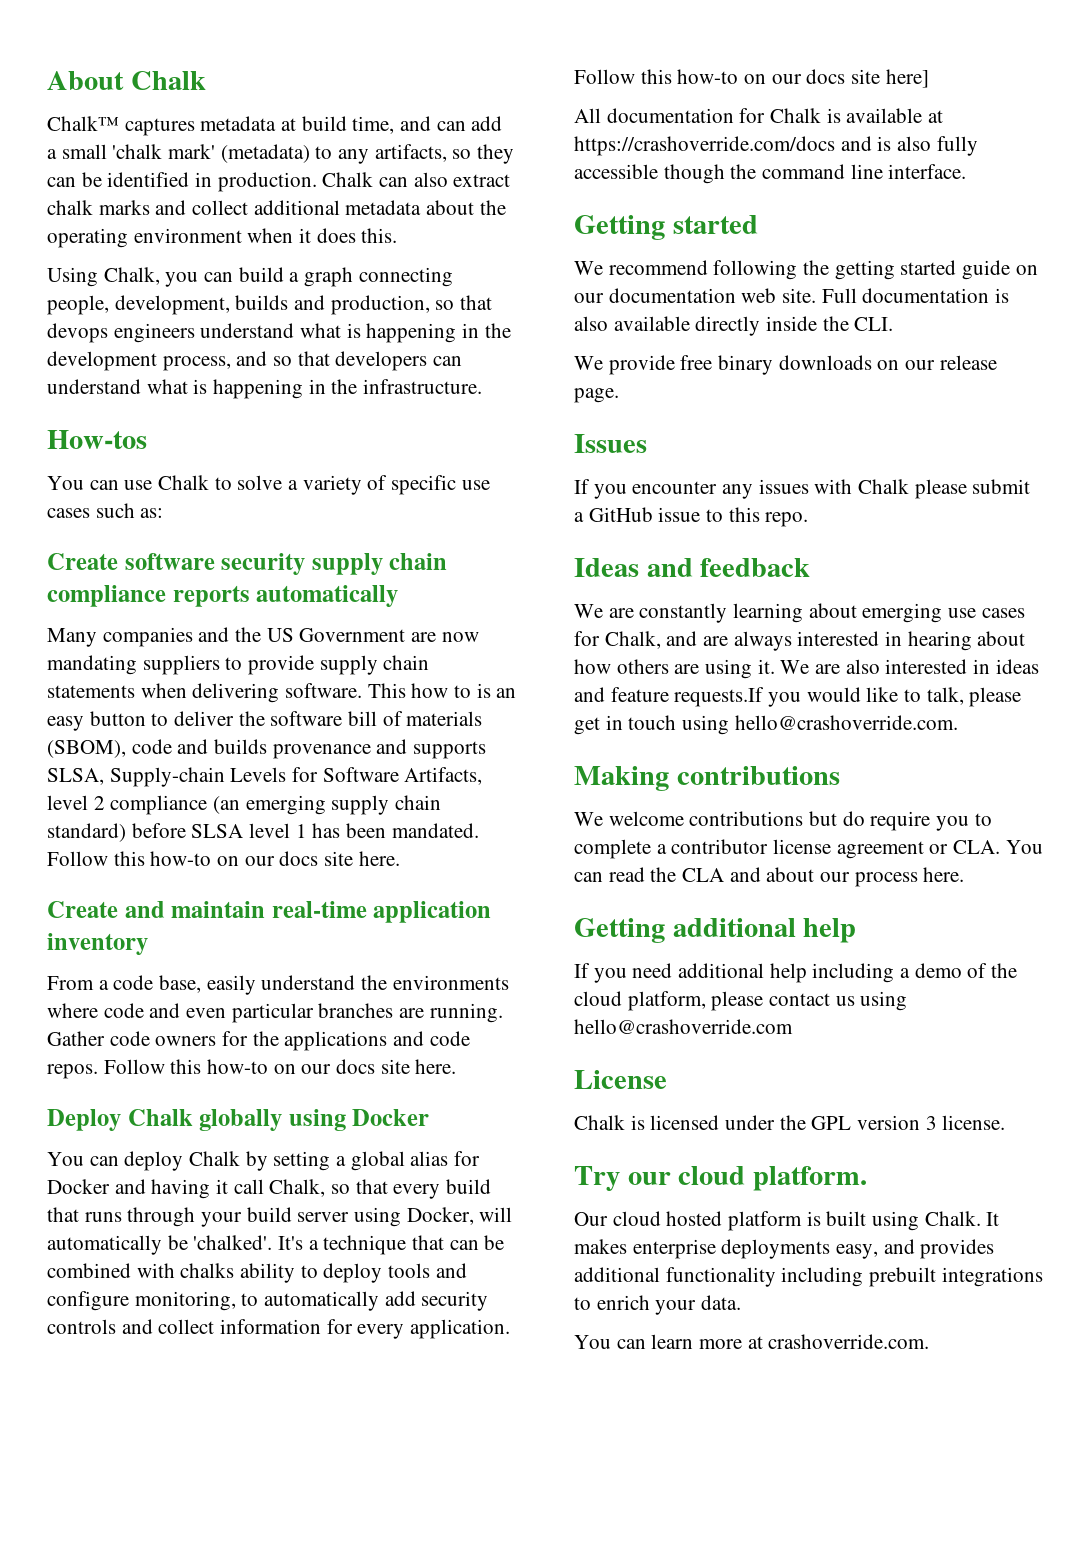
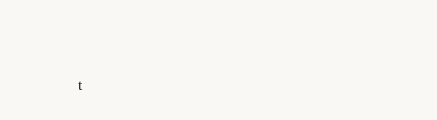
[47,71,206,90] [47,116,503,136] [47,144,515,164] [47,172,511,192] [47,200,506,215] [47,228,398,248] [47,267,453,287] [47,295,493,315] [47,323,511,343] [47,351,463,371] [47,379,483,399] [47,430,147,449] [47,475,490,495] [47,503,164,518] [47,553,448,575] [47,585,399,607] [47,627,479,647] [47,655,430,675] [47,683,517,703] [47,711,483,731] [47,739,487,759] [47,767,483,787] [47,795,442,815] [47,823,479,842] [47,851,400,866] [47,901,492,923] [47,933,148,955] [47,975,509,995] [47,1003,503,1023] [47,1031,470,1051] [47,1059,457,1079] [47,1109,430,1131] [47,1151,481,1171] [47,1179,492,1199] [47,1207,513,1227] [47,1235,505,1255] [47,1263,467,1283] [47,1291,489,1311] [47,1319,511,1339] [574,69,929,88] [574,108,944,123] [574,136,978,156] [574,164,967,184] [574,215,758,240] [574,260,1038,280] [574,288,1010,303] [574,316,894,336] [574,355,997,375] [574,388,619,403] [574,434,647,453] [574,479,1031,499] [574,507,809,527] [574,558,811,577] [574,603,1025,623] [574,631,1026,651] [574,659,1039,679] [574,687,1022,707] [574,715,958,735] [574,766,840,791] [574,811,992,831] [574,839,1043,859] [574,867,965,887] [574,918,857,943] [574,963,1018,983] [574,991,908,1011] [574,1019,793,1034] [574,1070,667,1089] [574,1115,1006,1130] [574,1166,868,1191] [574,1211,1000,1231] [574,1239,995,1259] [574,1267,1043,1287] [574,1295,742,1315] [574,1334,930,1349] About Chalk // Chalk™ captures metadata at build time, and can add a small 'chalk mark' (metadata) to any artifacts, so they can be identified in production. Chalk can also extract chalk marks and collect additional metadata about the operating environment when it does this. // Using Chalk, you can build a graph connecting people, development, builds and production, so that devops engineers understand what is happening in the development process, and so that developers can understand what is happening in the infrastructure. // How-tos // You can use Chalk to solve a variety of specific use cases such as: // Create software security supply chain compliance reports automatically // Many companies and the US Government are now mandating suppliers to provide supply chain statements when delivering software. This how to is an easy button to deliver the software bill of materials (SBOM), code and builds provenance and supports SLSA, Supply-chain Levels for Software Artifacts, level 2 compliance (an emerging supply chain standard) before SLSA level 1 has been mandated. Follow this how-to on our docs site here. // Create and maintain real-time application inventory // From a code base, easily understand the environments where code and even particular branches are running. Gather code owners for the applications and code repos. Follow this how-to on our docs site here. // Deploy Chalk globally using Docker // You can deploy Chalk by setting a global alias for Docker and having it call Chalk, so that every build that runs through your build server using Docker, will automatically be 'chalked'. It's a technique that can be combined with chalks ability to deploy tools and configure monitoring, to automatically add security controls and collect information for every application. Follow this how-to on our docs site here] // All documentation for Chalk is available at https://crashoverride.com/docs and is also fully accessible though the command line interface. // Getting started // We recommend following the getting started guide on our documentation web site. Full documentation is also available directly inside the CLI. // We provide free binary downloads on our release page. // Issues // If you encounter any issues with Chalk please submit a GitHub issue to this repo. // Ideas and feedback // We are constantly learning about emerging use cases for Chalk, and are always interested in hearing about how others are using it. We are also interested in ideas and feature requests.If you would like to talk, please get in touch using hello@crashoverride.com. // Making contributions // We welcome contributions but do require you to complete a contributor license agreement or CLA. You can read the CLA and about our process here. // Getting additional help // If you need additional help including a demo of the cloud platform, please contact us using hello@crashoverride.com // License // Chalk is licensed under the GPL version 3 license. // Try our cloud platform. // Our cloud hosted platform is built using Chalk. It makes enterprise deployments easy, and provides additional functionality including prebuilt integrations to enrich your data. // You can learn more at crashoverride.com. -> [78,81,83,90] t

